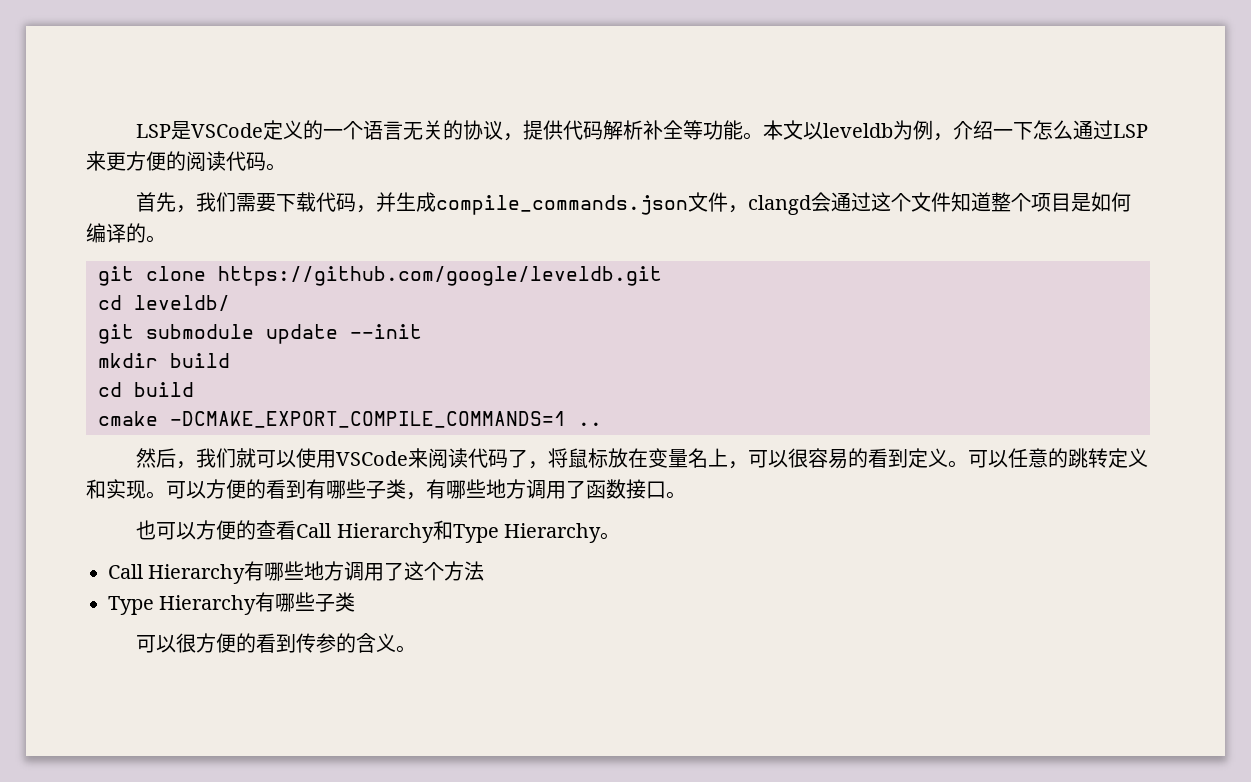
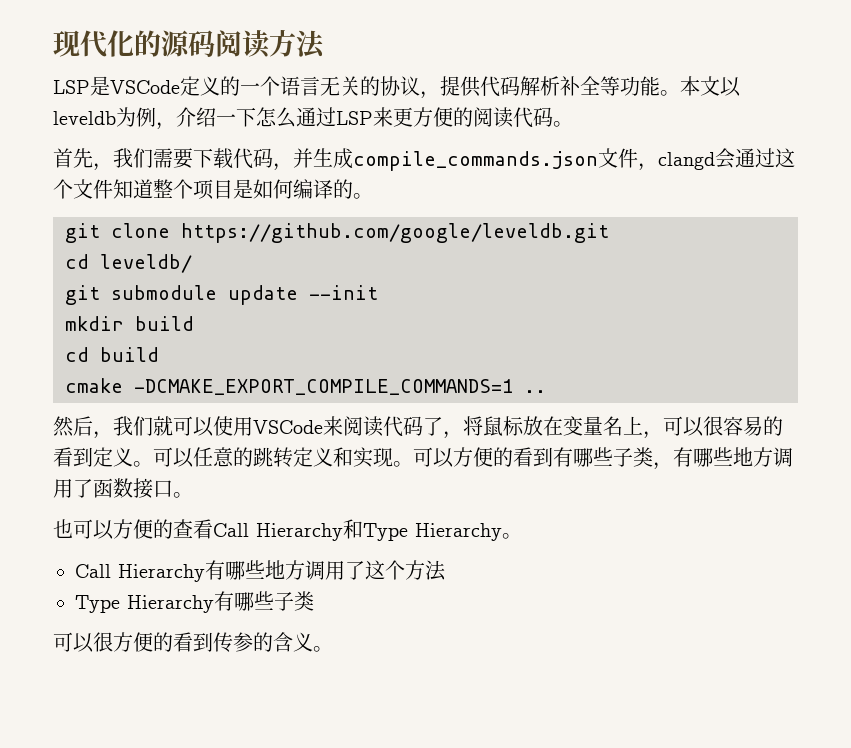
(136, 131) none -> [53,29,326,59] 现代化的源码阅读方法 //

